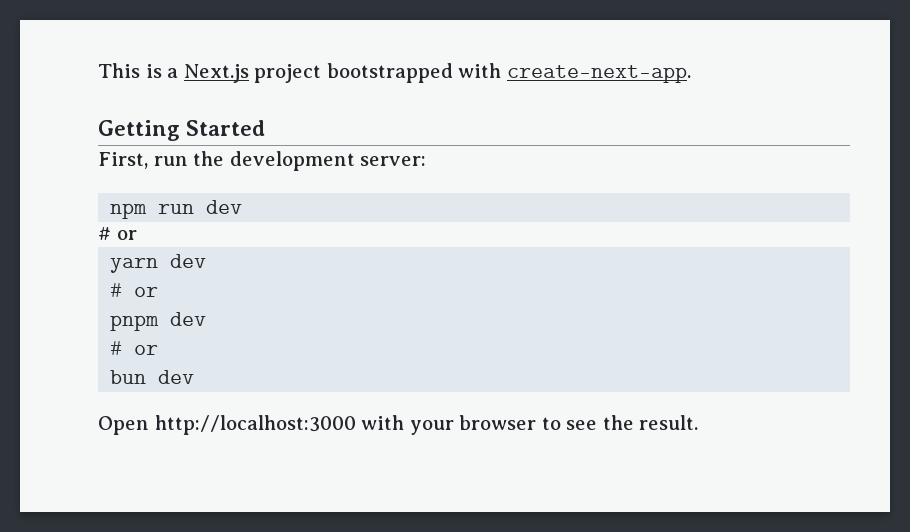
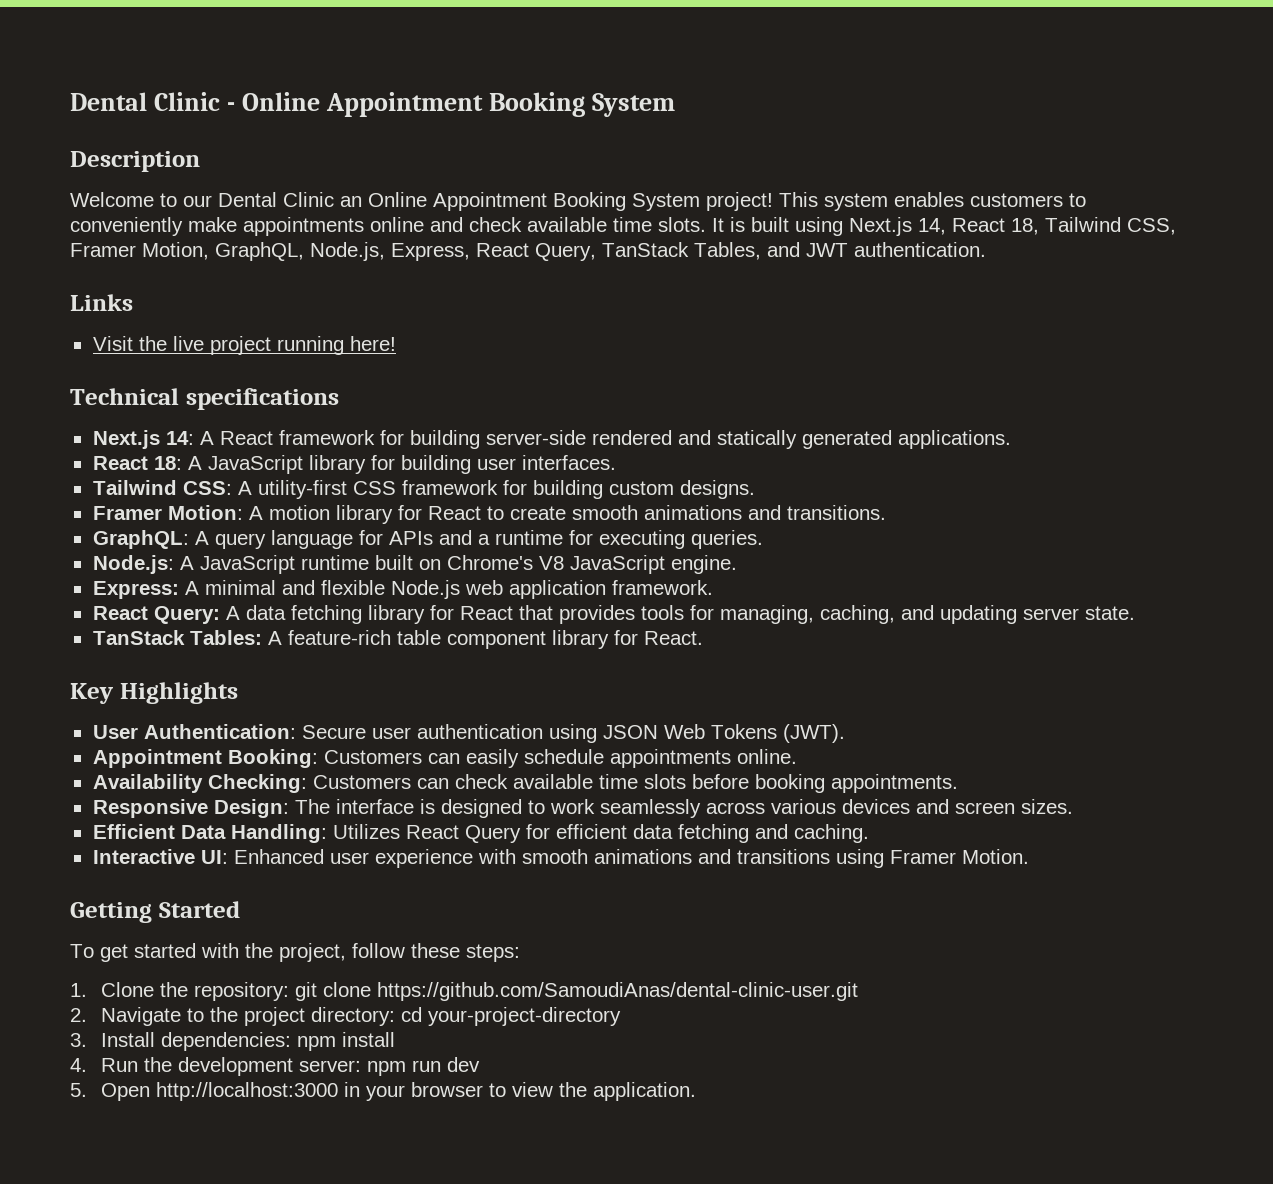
[98,63,691,83] [98,120,266,141] [98,152,188,169] This is a Next.js project bootstrapped with create-next-app. // Getting Started // First, run -> [70,92,676,117] [70,151,200,172] [70,192,1086,211] [70,217,1176,236] [70,242,986,261] [70,294,133,311] [92,336,396,355] [70,388,339,410] [92,430,1011,449] [92,455,616,474] [92,480,755,499] [92,505,886,524] [92,530,763,549] [92,555,737,574] [92,580,713,599] [92,605,1135,624] [92,630,703,649] [70,682,238,704] [92,724,845,743] [92,749,797,768] [92,774,958,793] [92,799,1073,818] [92,824,869,843] [92,849,1029,868] [70,901,240,923] [70,943,520,962] [70,982,859,1001] [70,1007,622,1026] [70,1032,396,1051] [70,1058,139,1072] Dental Clinic - Online Appointment Booking System // Description // Welcome to our Dental Clinic an Online Appointment Booking System project! This system enables customers to conveniently make appointments online and check available time slots. It is built using Next.js 14, React 18, Tailwind CSS, Framer Motion, GraphQL, Node.js, Express, React Query, TanStack Tables, and JWT authentication. // Links // Visit the live project running here! // Technical specifications // Next.js 14: A React framework for building server-side rendered and statically generated applications. // React 18: A JavaScript library for building user interfaces. // Tailwind CSS: A utility-first CSS framework for building custom designs. // Framer Motion: A motion library for React to create smooth animations and transitions. // GraphQL: A query language for APIs and a runtime for executing queries. // Node.js: A JavaScript runtime built on Chrome's V8 JavaScript engine. // Express: A minimal and flexible Node.js web application framework. // React Query: A data fetching library for React that provides tools for managing, caching, and updating server state. // TanStack Tables: A feature-rich table component library for React. // Key Highlights // User Authentication: Secure user authentication using JSON Web Tokens (JWT). // Appointment Booking: Customers can easily schedule appointments online. // Availability Checking: Customers can check available time slots before booking appointments. // Responsive Design: The interface is designed to work seamlessly across various devices and screen sizes. // Efficient Data Handling: Utilizes React Query for efficient data fetching and caching. // Interactive UI: Enhanced user experience with smooth animations and transitions using Framer Motion. // Getting Started // To get started with the project, follow these steps: // 1. Clone the repository: git clone https://github.com/SamoudiAnas/dental-clinic-user.git // 2. Navigate to the project directory: cd your-project-directory // 3. Install dependencies: npm install // 4. Run
(427, 161) // -> (362, 1066) none
[98,227,137,240] [110,254,207,273] [110,283,159,297] [110,312,207,331] [110,341,159,355] [110,370,195,384] # or // yarn dev // # or // pnpm dev // # or // bun dev // -> [70,1083,87,1097] 5.
[361,415,405,430] with -> [344,1082,361,1097] in
[566,415,699,430] see the result. -> [512,1082,697,1101] view the application.

